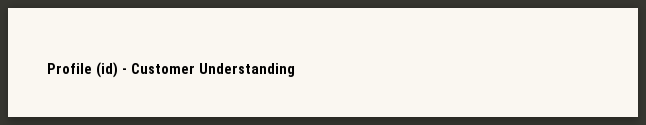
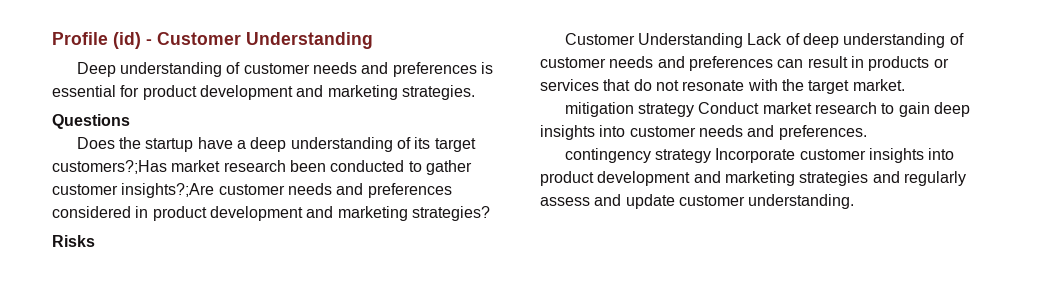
(295, 70) none -> [76,62,494,77] [52,85,475,100] [52,114,130,129] [76,137,476,152] [52,160,472,175] [52,183,452,198] [52,206,490,221] [52,235,95,247] [564,33,964,48] [540,56,949,71] [540,79,905,94] [564,102,971,117] [540,125,867,140] [564,148,955,163] [540,171,966,186] [540,194,855,209] // Deep understanding of customer needs and preferences is essential for product development and marketing strategies. // Questions // Does the startup have a deep understanding of its target customers?;Has market research been conducted to gather customer insights?;Are customer needs and preferences considered in product development and marketing strategies? // Risks // Customer Understanding Lack of deep understanding of customer needs and preferences can result in products or services that do not resonate with the target market. // mitigation strategy Conduct market research to gain deep insights into customer needs and preferences. // contingency strategy Incorporate customer insights into product development and marketing strategies and regularly assess and update customer understanding.

